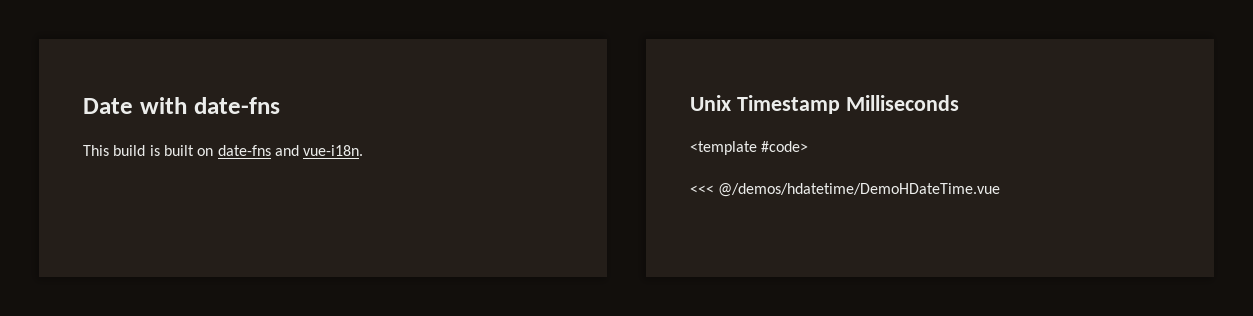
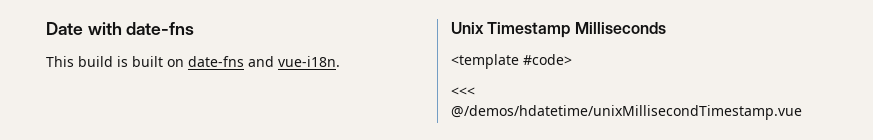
[718,183,1001,197] @/demos/hdatetime/DemoHDateTime.vue -> [451,105,802,120] @/demos/hdatetime/unixMillisecondTimestamp.vue

